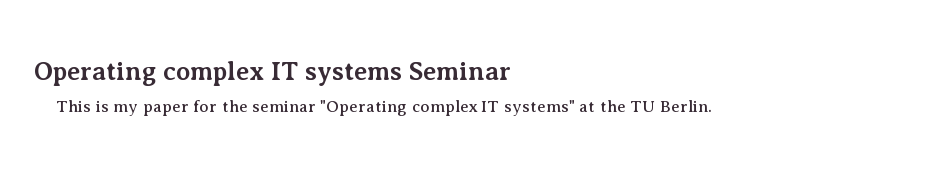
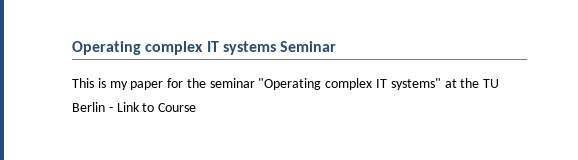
[659,100,712,112] Berlin. -> [72,102,197,112] Berlin - Link to Course

